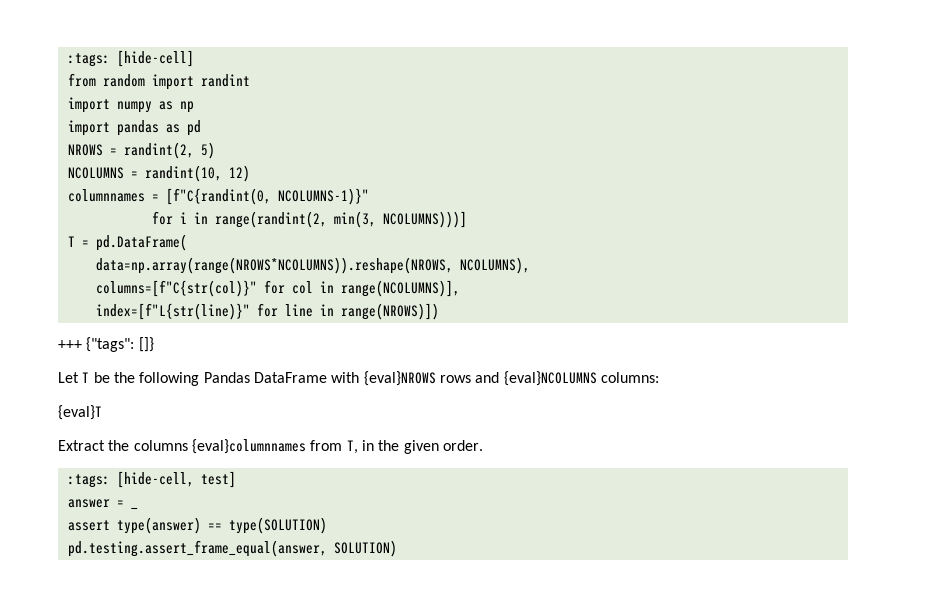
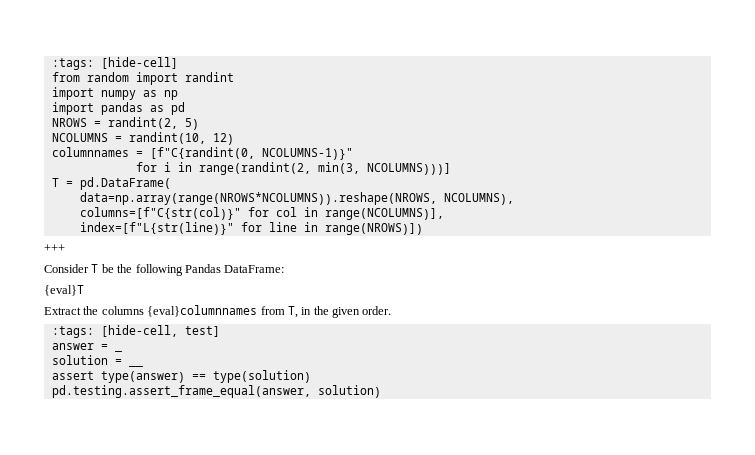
[86,337,154,352] [58,372,79,383] {"tags": []} // Let -> [44,264,89,273] // Consider
[253,371,659,386] DataFrame with {eval}NROWS rows and {eval}NCOLUMNS columns: -> [224,265,285,273] DataFrame:
(138, 508) none -> [51,355,122,365] [128,365,143,367] // solution = __
[228,517,327,534] type(SOLUTION) -> [212,370,311,383] type(solution)
[333,540,397,557] SOLUTION) -> [317,385,381,398] solution)

